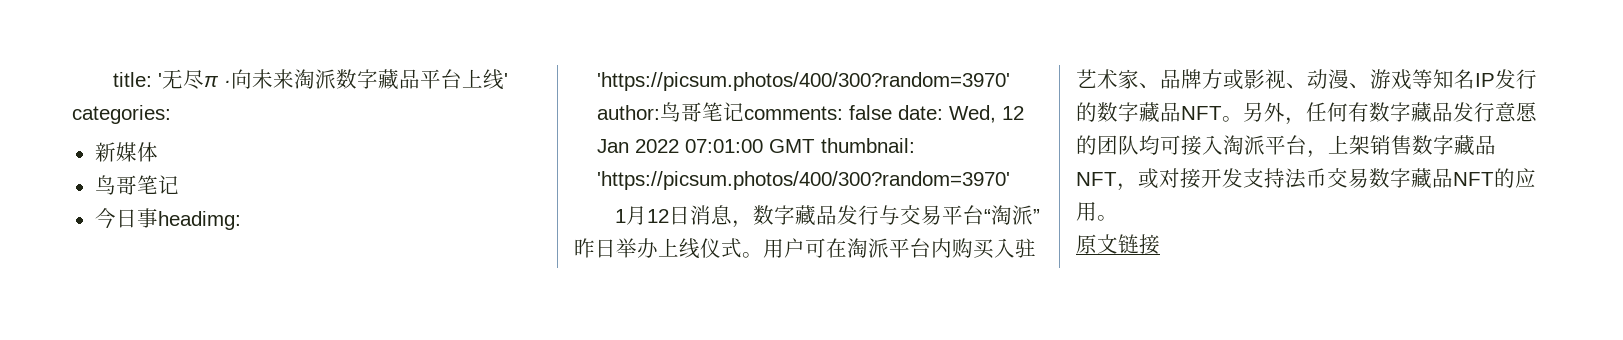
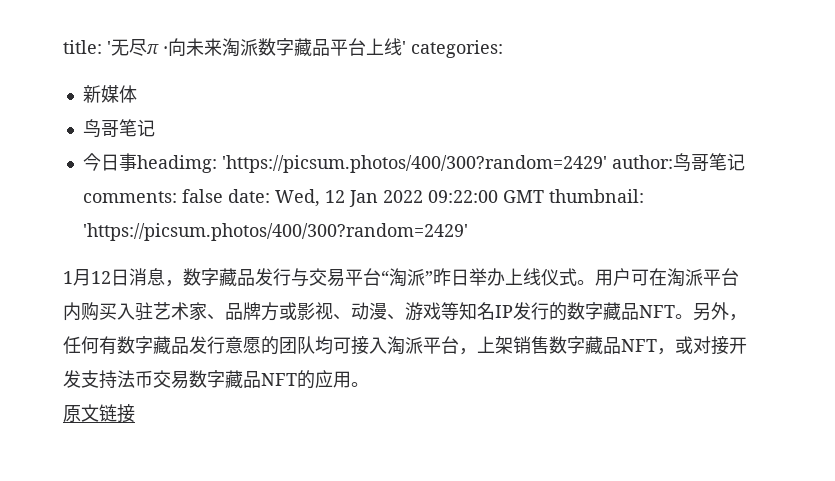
[596,72,1010,91] 'https://picsum.photos/400/300?random=3970' -> [221,155,607,173] 'https://picsum.photos/400/300?random=2429'
[684,139,763,153] 07:01:00 -> [427,190,498,203] 09:22:00
[596,171,1010,190] 'https://picsum.photos/400/300?random=3970' -> [82,223,468,241] 'https://picsum.photos/400/300?random=2429'

